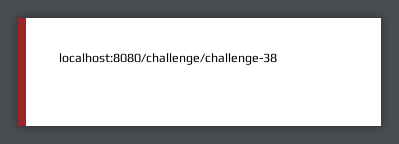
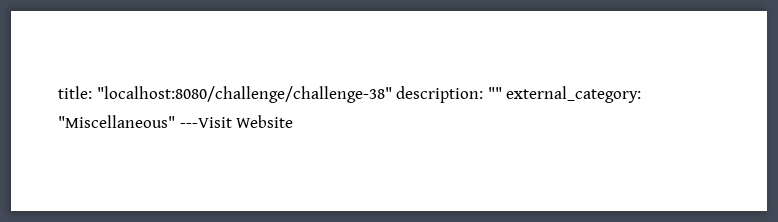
[59,53,277,65] localhost:8080/challenge/challenge-38 -> [58,86,642,103] [58,115,294,128] title: "localhost:8080/challenge/challenge-38" description: "" external_category: "Miscellaneous" ---Visit Website

